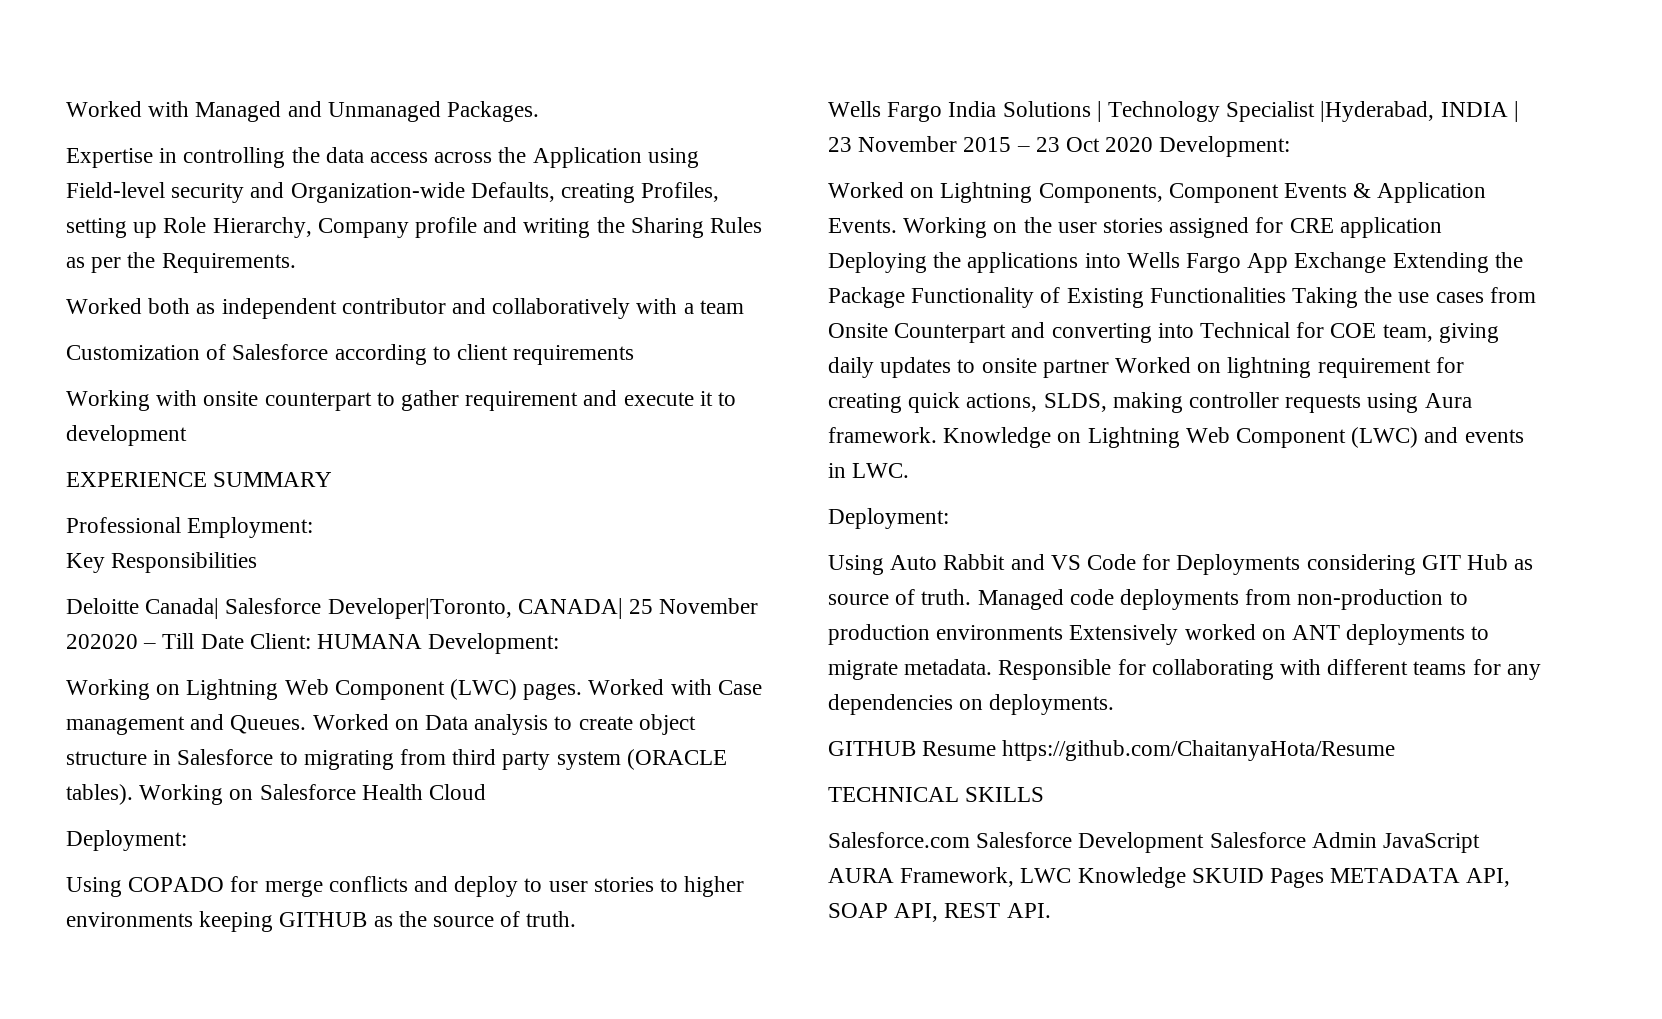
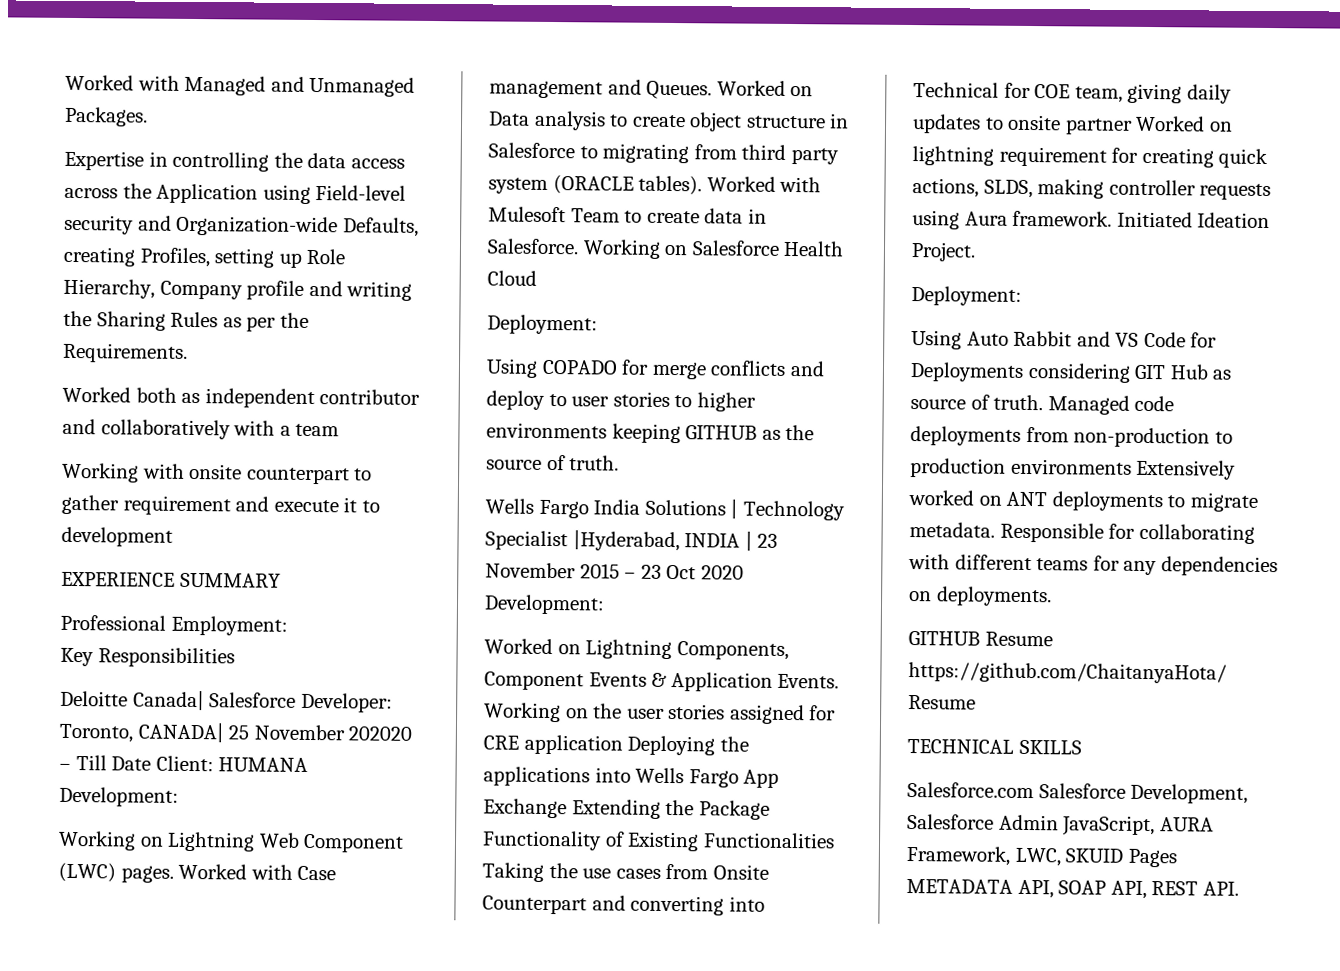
[66,344,635,365] // Customization of Salesforce according to client requirements -> (340, 430) none
[327,598,512,619] Developer|Toronto, -> [300,692,393,713] [59,723,133,743] Developer: Toronto,
(133, 794) none -> [706,176,822,193] [488,206,767,224] [487,238,579,255] Worked with Mulesoft Team to create data in Salesforce.
[943,427,1524,448] [828,463,910,478] Knowledge on Lightning Web Component (LWC) and events in LWC. -> [1116,211,1271,229] [911,242,976,262] Initiated Ideation Project.
[1078,832,1205,853] Development -> [1130,783,1249,804] Development,
[1383,833,1481,853] JavaScript -> [1062,815,1156,837] JavaScript,
[1020,867,1186,888] LWC Knowledge -> [1014,847,1061,867] LWC,

